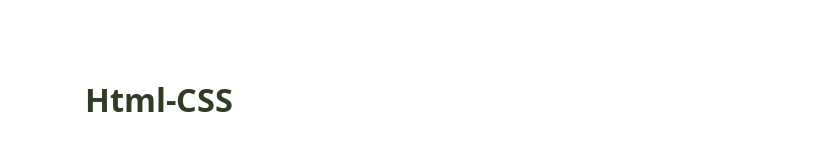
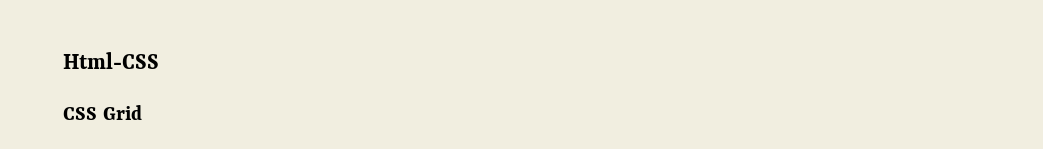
(233, 99) none -> [63,105,142,120] // CSS Grid

